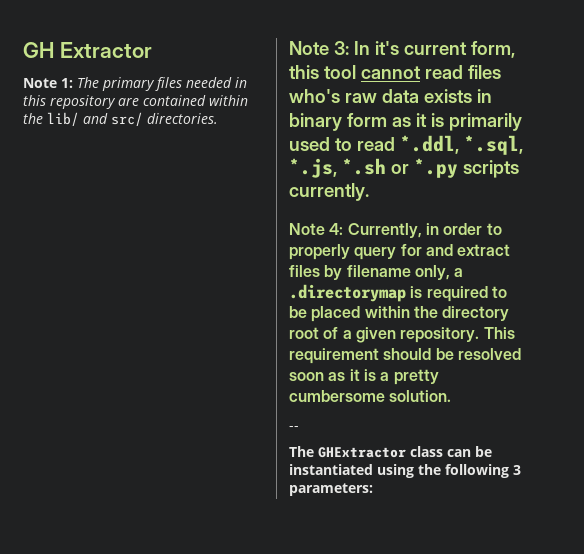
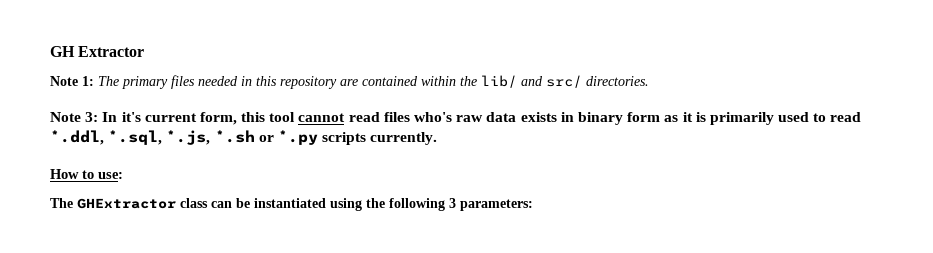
[289,223,502,238] [289,244,511,260] [289,265,464,280] [289,284,507,302] [289,306,510,322] [289,327,515,343] [289,348,521,364] [289,369,439,385] [289,390,452,402] [289,426,299,430] Note 4: Currently, in order to properly query for and extract files by filename only, a .directorymap is required to be placed within the directory root of a given repository. This requirement should be resolved soon as it is a pretty cumbersome solution. // -- -> [50,169,123,179] How to use:

